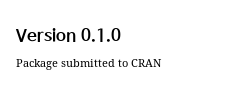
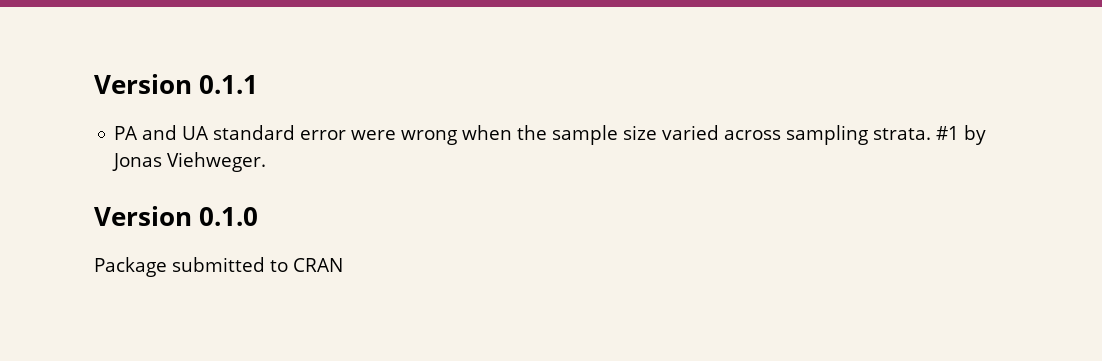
[15,28,76,42] Version -> [94,74,259,94] [114,125,987,145] [112,152,267,172] [94,206,192,226] Version 0.1.1 // PA and UA standard error were wrong when the sample size varied across sampling strata. #1 by Jonas Viehweger. // Version

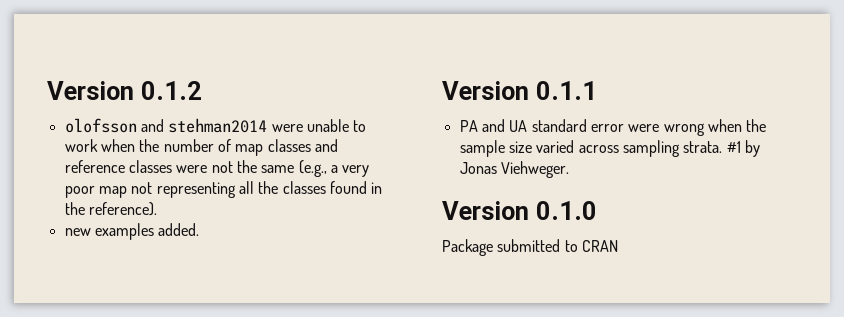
[94,74,192,94] Version -> [47,81,202,100] [64,118,367,133] [64,139,338,156] [64,160,370,177] [64,181,383,198] [64,202,157,216] [64,223,200,240] [442,81,529,100] Version 0.1.2 // olofsson and stehman2014 were unable to work when the number of map classes and reference classes were not the same (e.g., a very poor map not representing all the classes found in the reference). // new examples added. // Version

